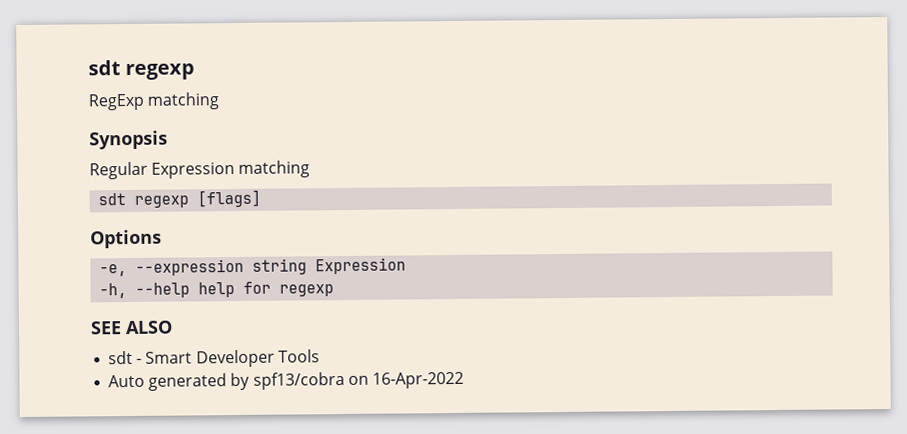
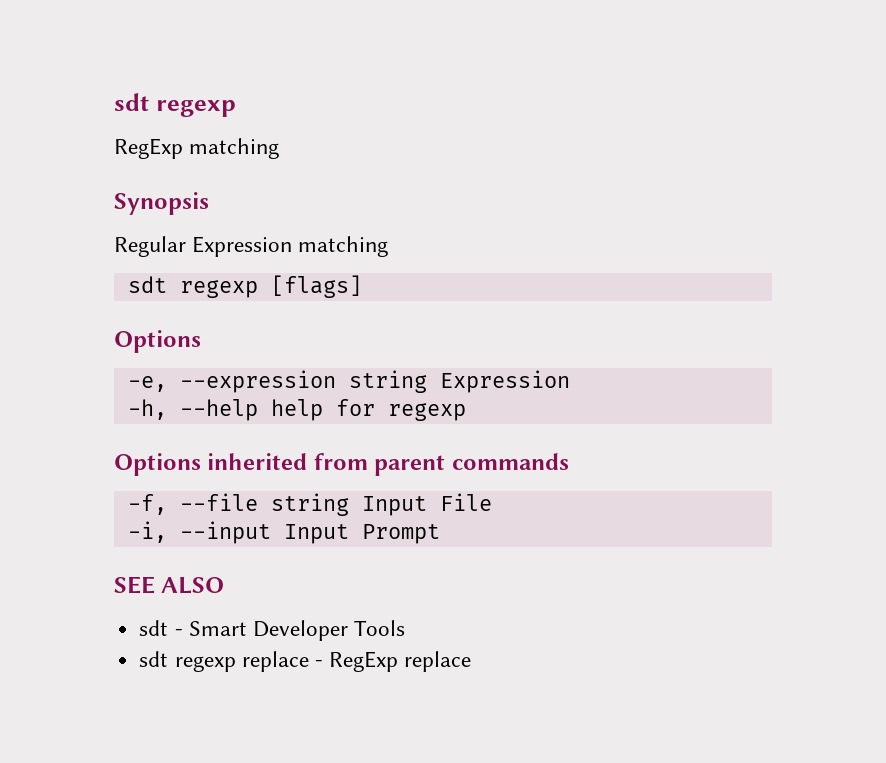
(335, 290) none -> [114,453,569,476] [127,493,492,516] [127,521,440,544] // Options inherited from parent commands // -f, --file string Input File // -i, --input Input Prompt
[108,371,464,391] Auto generated by spf13/cobra on 16-Apr-2022 -> [139,651,472,672] sdt regexp replace - RegExp replace

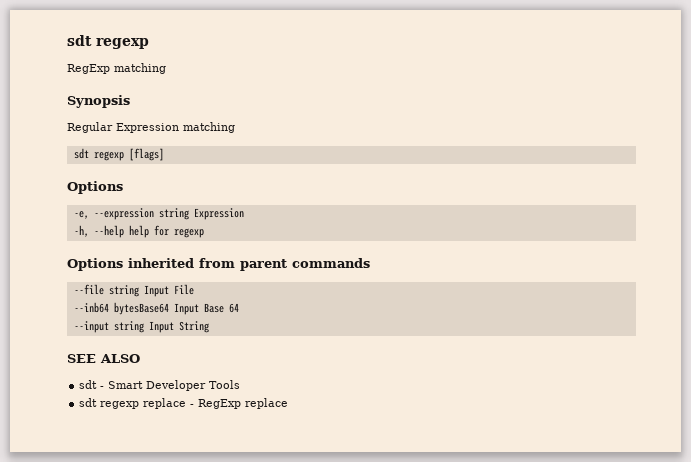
[127,494,167,515] -f, -> (370, 263) none
[127,521,440,544] -i, --input Input Prompt -> [73,302,239,315] [73,321,209,333] --inb64 bytesBase64 Input Base 64 // --input string Input String

